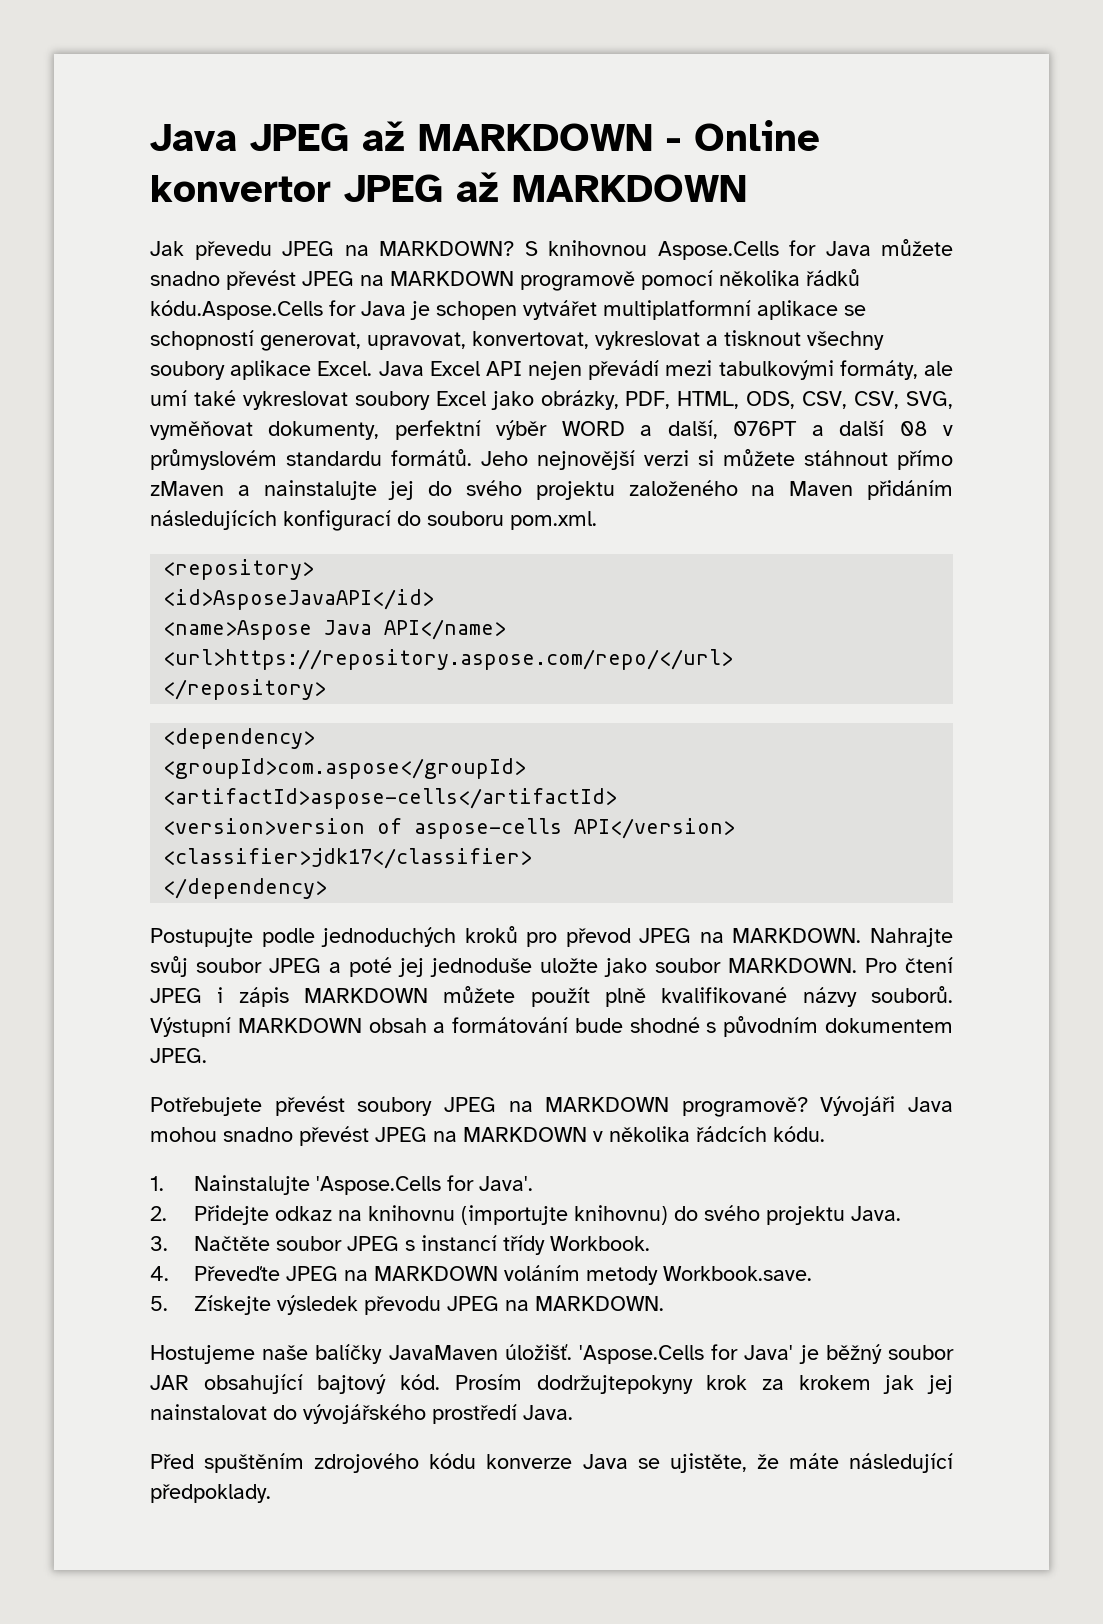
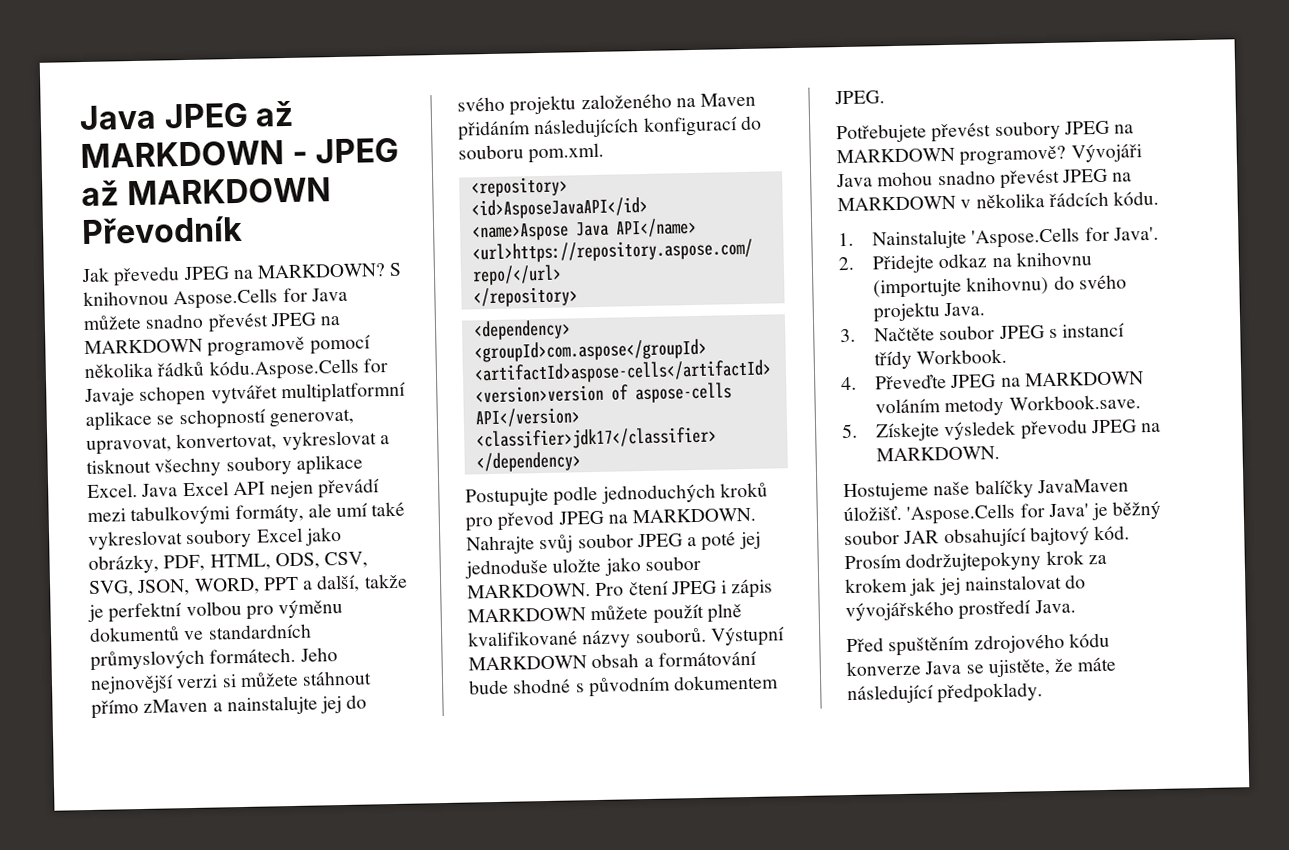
[694,120,820,151] [150,172,747,202] Online konvertor JPEG až MARKDOWN -> [315,137,400,164] [81,177,331,207] [81,215,243,245] JPEG až MARKDOWN Převodník
[361,301,430,320] Java je -> [84,388,135,407] Javaje
[854,391,953,409] [150,420,954,440] [150,449,472,470] CSV, SVG, vyměňovat dokumenty, perfektní výběr WORD a další, 076PT a další 08 v průmyslovém standardu formátů. -> [88,573,408,597] [87,598,344,623] [89,623,312,642] [90,647,297,671] SVG, JSON, WORD, PPT a další, takže je perfektní volbou pro výměnu dokumentů ve standardních průmyslových formátech.

